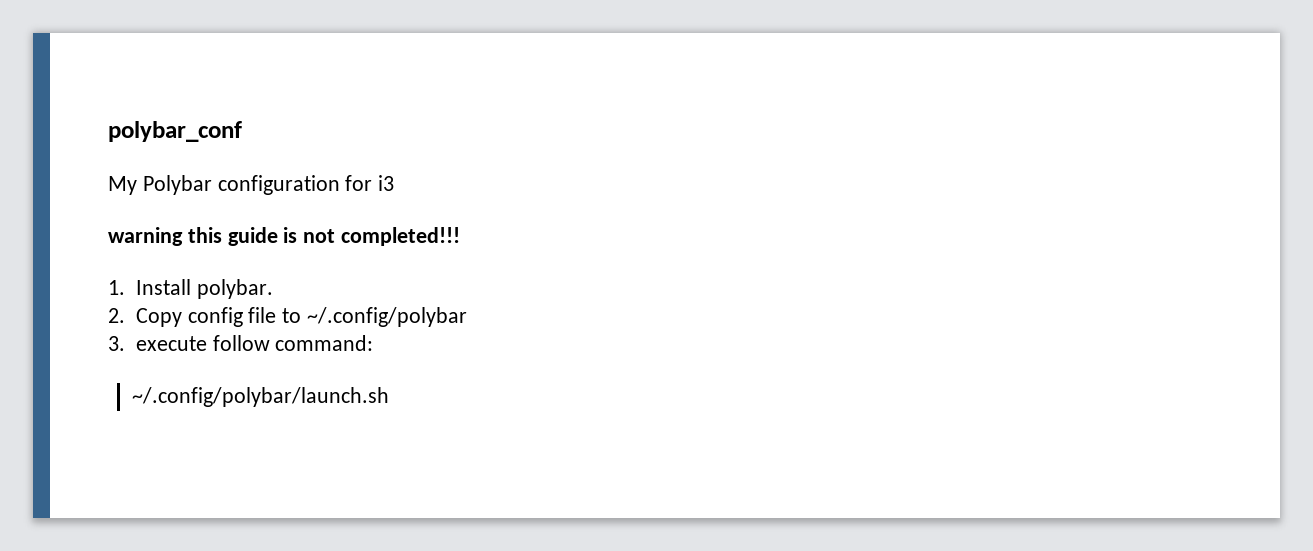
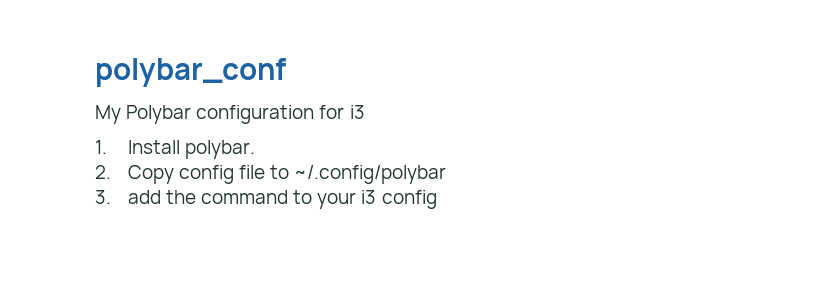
[108,227,461,246] // warning this guide is not completed!!! -> (365, 112) none
[135,335,374,351] [131,387,389,407] execute follow command: // ~/.config/polybar/launch.sh -> [127,190,437,209] add the command to your i3 config

